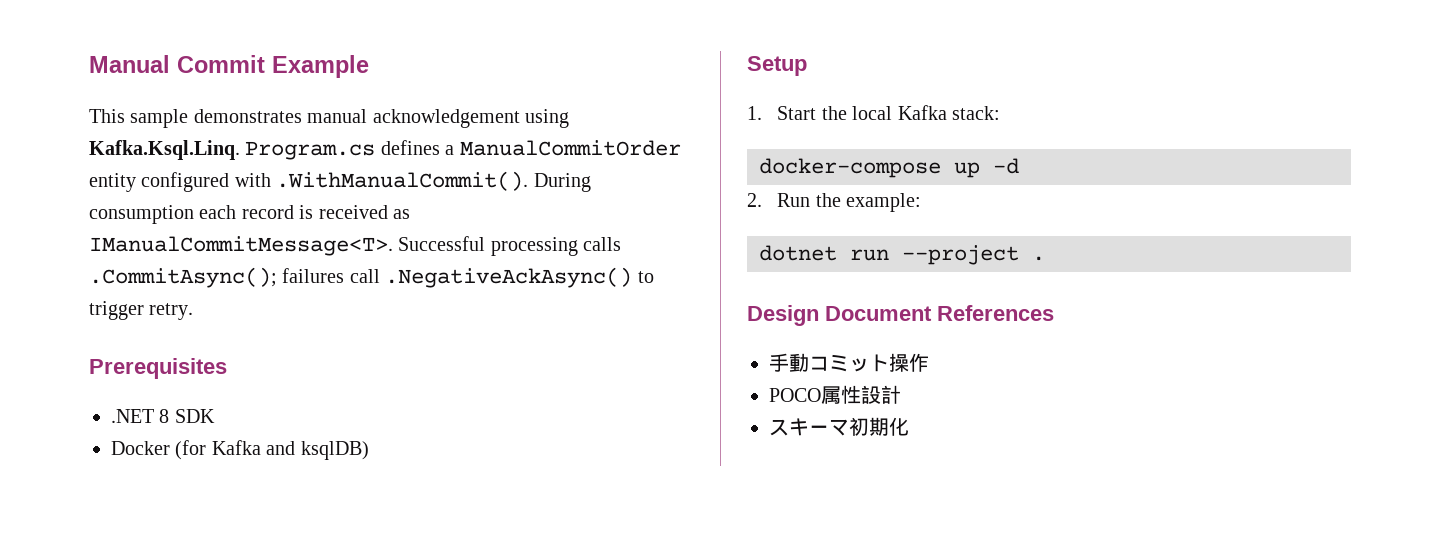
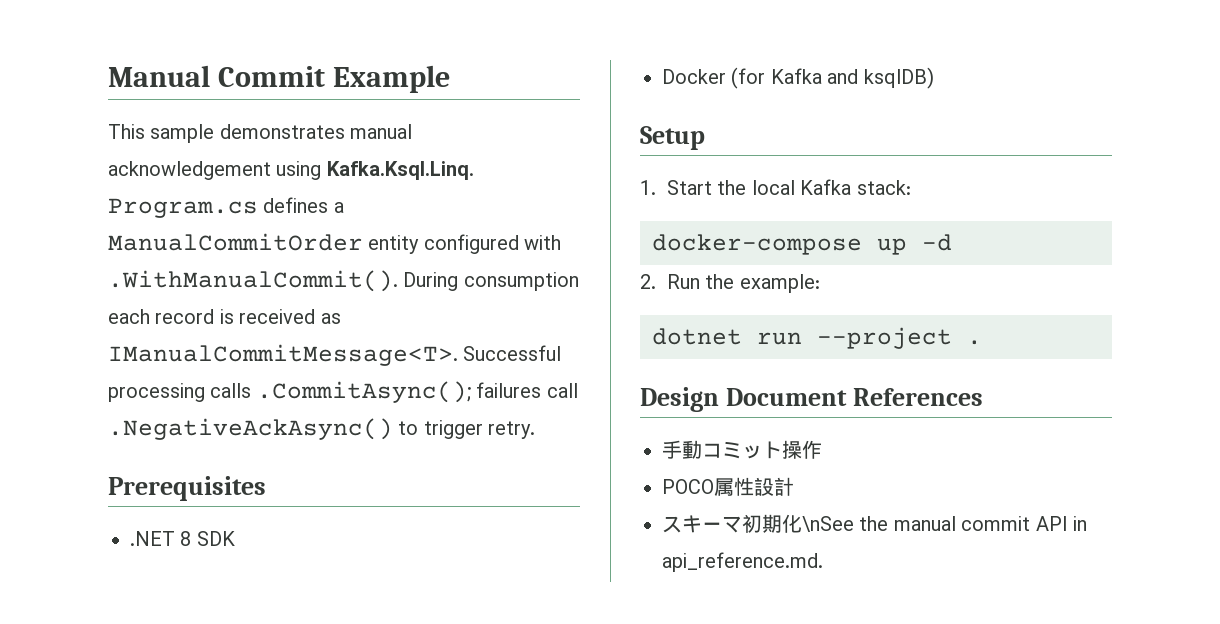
(909, 426) none -> [802,516,1087,532] [662,552,823,572] \nSee the manual commit API in api_reference.md.

